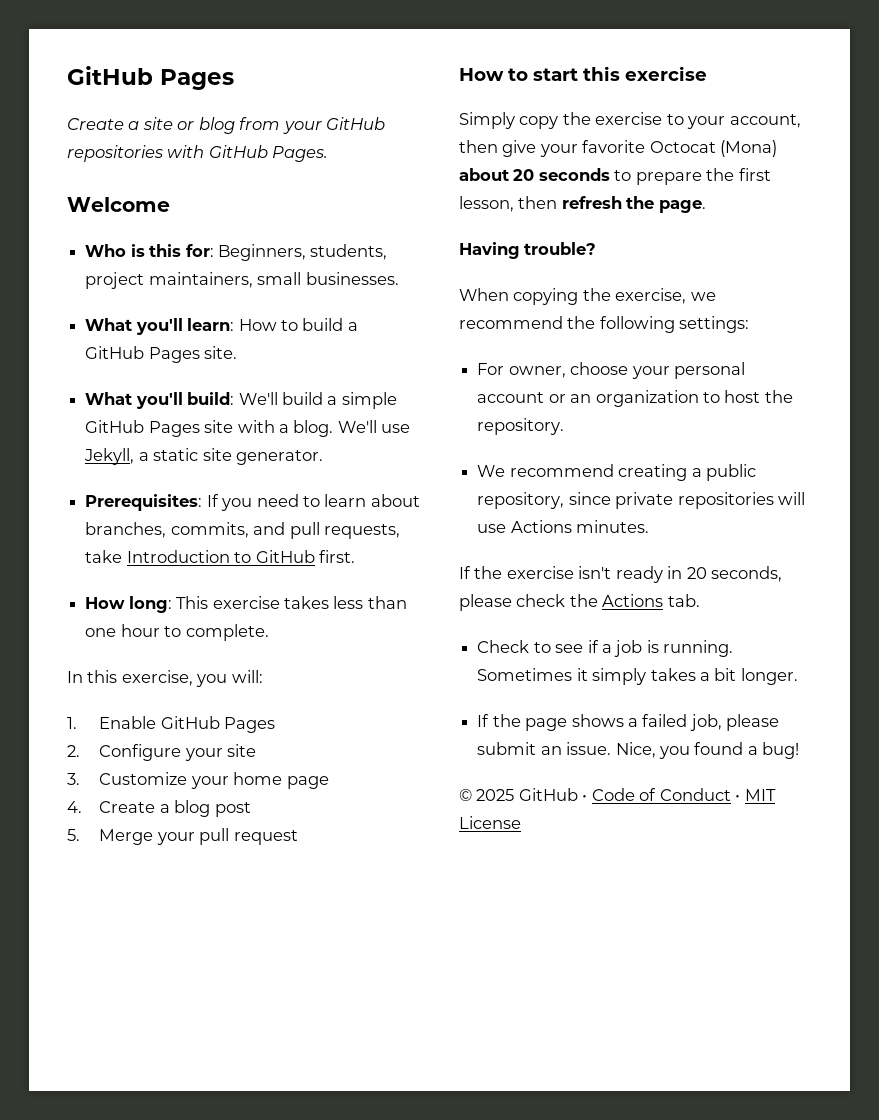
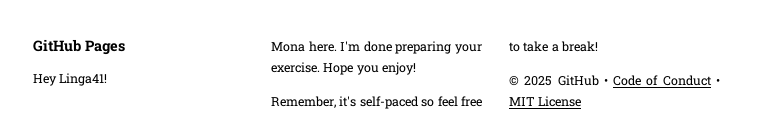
[67,66,234,90] [67,117,386,134] [67,145,329,162] [67,197,170,212] [85,244,388,261] [85,272,399,289] [85,318,358,335] [85,346,238,363] [85,392,397,409] [85,420,411,437] [84,448,323,465] [85,494,420,511] [85,522,400,539] [85,550,355,563] [85,596,407,613] [85,624,269,641] [67,670,263,687] [67,716,276,733] [67,744,257,761] [67,772,329,789] [67,800,251,817] [67,828,298,845] [459,66,707,81] [459,112,801,129] [459,140,778,157] [459,168,771,185] [459,196,706,213] [459,242,597,259] [459,288,716,305] [459,316,750,333] [477,362,745,379] [477,390,793,407] [477,418,565,435] [477,464,756,481] [477,492,805,509] [477,520,650,533] [459,566,783,583] [459,594,700,611] [477,640,734,657] [477,668,798,685] [477,714,780,731] [477,742,800,759] GitHub Pages // Create a site or blog from your GitHub repositories with GitHub Pages. // Welcome // Who is this for: Beginners, students, project maintainers, small businesses. // What you'll learn: How to build a GitHub Pages site. // What you'll build: We'll build a simple GitHub Pages site with a blog. We'll use Jekyll, a static site generator. // Prerequisites: If you need to learn about branches, commits, and pull requests, take Introduction to GitHub first. // How long: This exercise takes less than one hour to complete. // In this exercise, you will: // 1. Enable GitHub Pages // 2. Configure your site // 3. Customize your home page // 4. Create a blog post // 5. Merge your pull request // How to start this exercise // Simply copy the exercise to your account, then give your favorite Octocat (Mona) about 20 seconds to prepare the first lesson, then refresh the page. // Having trouble? // When copying the exercise, we recommend the following settings: // For owner, choose your personal account or an organization to host the repository. // We recommend creating a public repository, since private repositories will use Actions minutes. // If the exercise isn't ready in 20 seconds, please check the Actions tab. // Check to see if a job is running. Sometimes it simply takes a bit longer. // If the page shows a failed job, please submit an issue. Nice, you found a bug! -> [33,39,125,55] [33,73,108,86] [271,41,482,54] [271,62,417,75] [271,96,482,109] [509,41,599,52] GitHub Pages // Hey Linga41! // Mona here. I'm done preparing your exercise. Hope you enjoy! // Remember, it's self-paced so feel free to take a break!

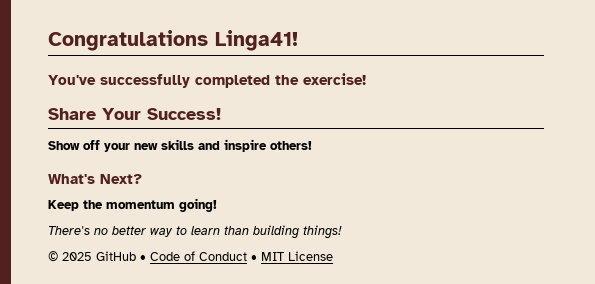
[33,39,125,55] [33,73,108,86] [271,41,482,54] [271,62,417,75] [271,96,482,109] [509,41,599,52] GitHub Pages // Hey Linga41! // Mona here. I'm done preparing your exercise. Hope you enjoy! // Remember, it's self-paced so feel free to take a break! -> [48,30,298,51] [48,73,366,88] [48,108,221,120] [48,139,312,152] [48,174,142,184] [48,198,217,212] [48,225,342,239] Congratulations Linga41! // You've successfully completed the exercise! // Share Your Success! // Show off your new skills and inspire others! // What's Next? // Keep the momentum going! // There's no better way to learn than building things!

